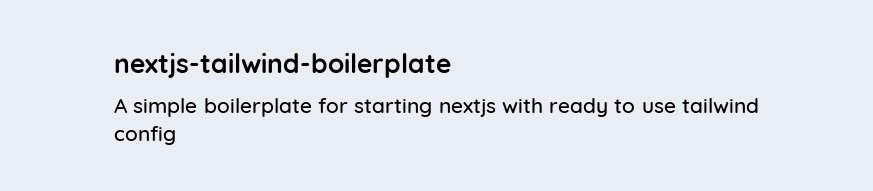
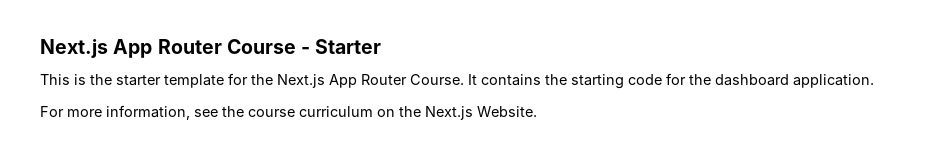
[114,52,451,78] [114,98,759,117] [114,126,176,145] nextjs-tailwind-boilerplate // A simple boilerplate for starting nextjs with ready to use tailwind config -> [40,39,382,58] [40,73,874,89] [40,105,537,120] Next.js App Router Course - Starter // This is the starter template for the Next.js App Router Course. It contains the starting code for the dashboard application. // For more information, see the course curriculum on the Next.js Website.

